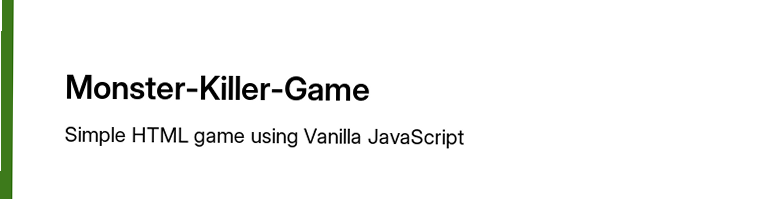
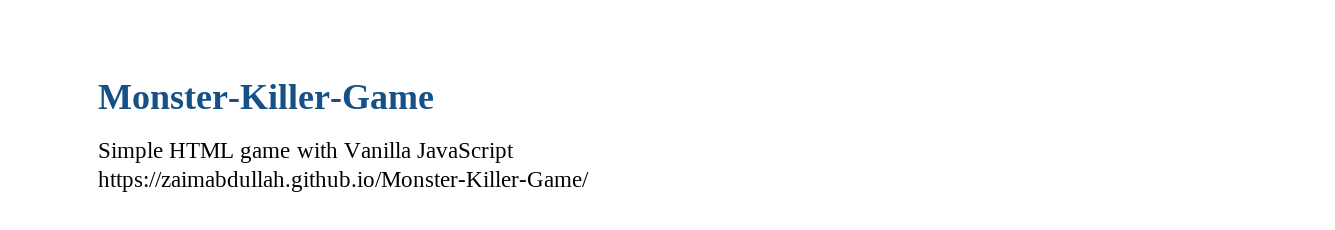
[249,128,299,148] using -> [296,142,338,158] with
(464, 138) none -> [98,171,589,192] // https://zaimabdullah.github.io/Monster-Killer-Game/

